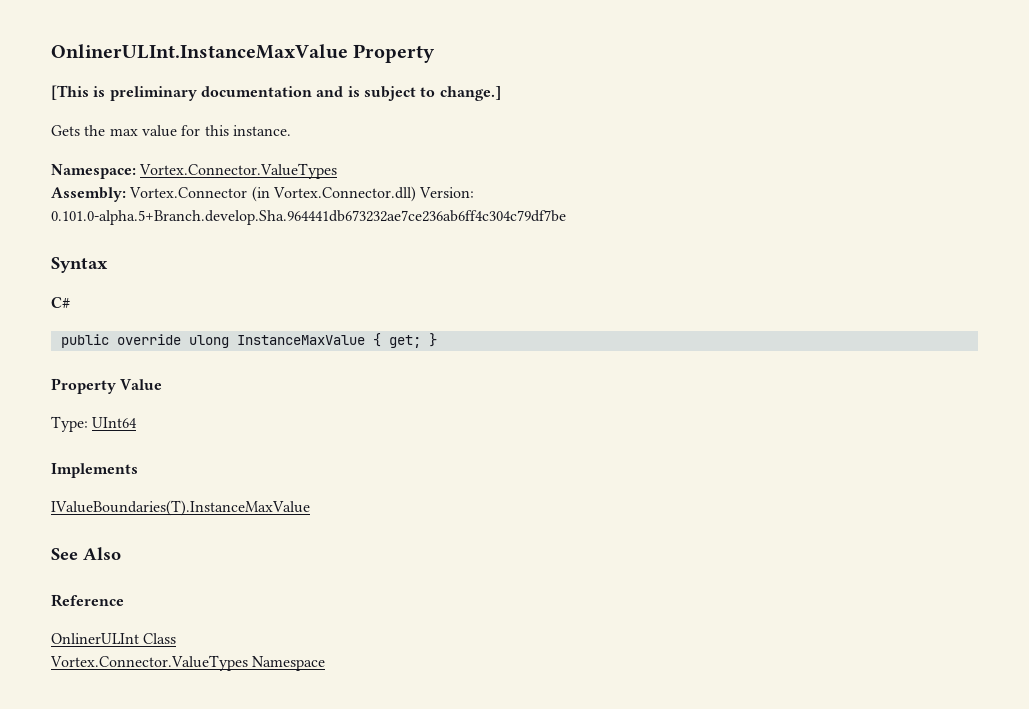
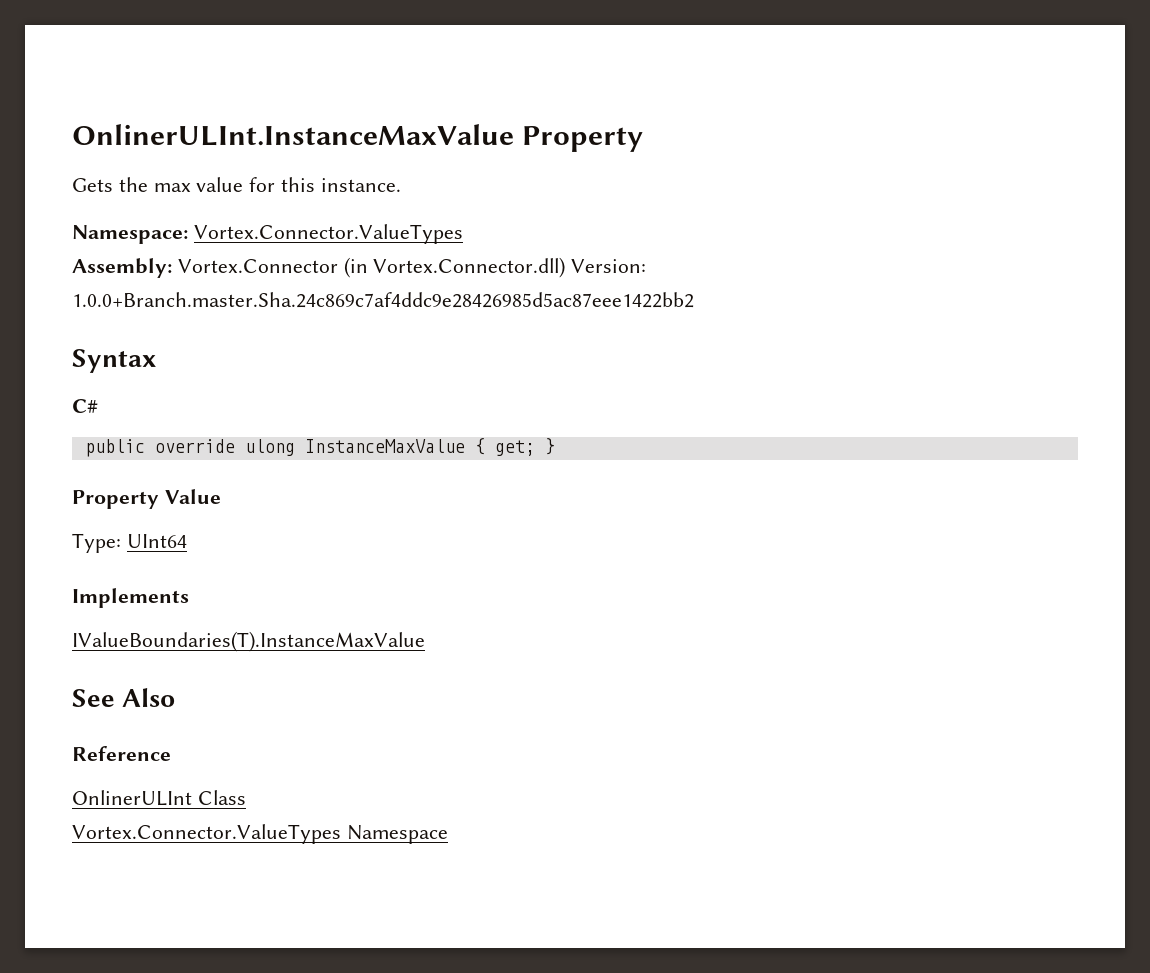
[51,85,501,101] // [This is preliminary documentation and is subject to change.] -> (644, 139) none
[51,210,566,225] 0.101.0-alpha.5+Branch.develop.Sha.964441db673232ae7ce236ab6ff4c304c79df7be -> [72,292,694,308] 1.0.0+Branch.master.Sha.24c869c7af4ddc9e28426985d5ac87eee1422bb2

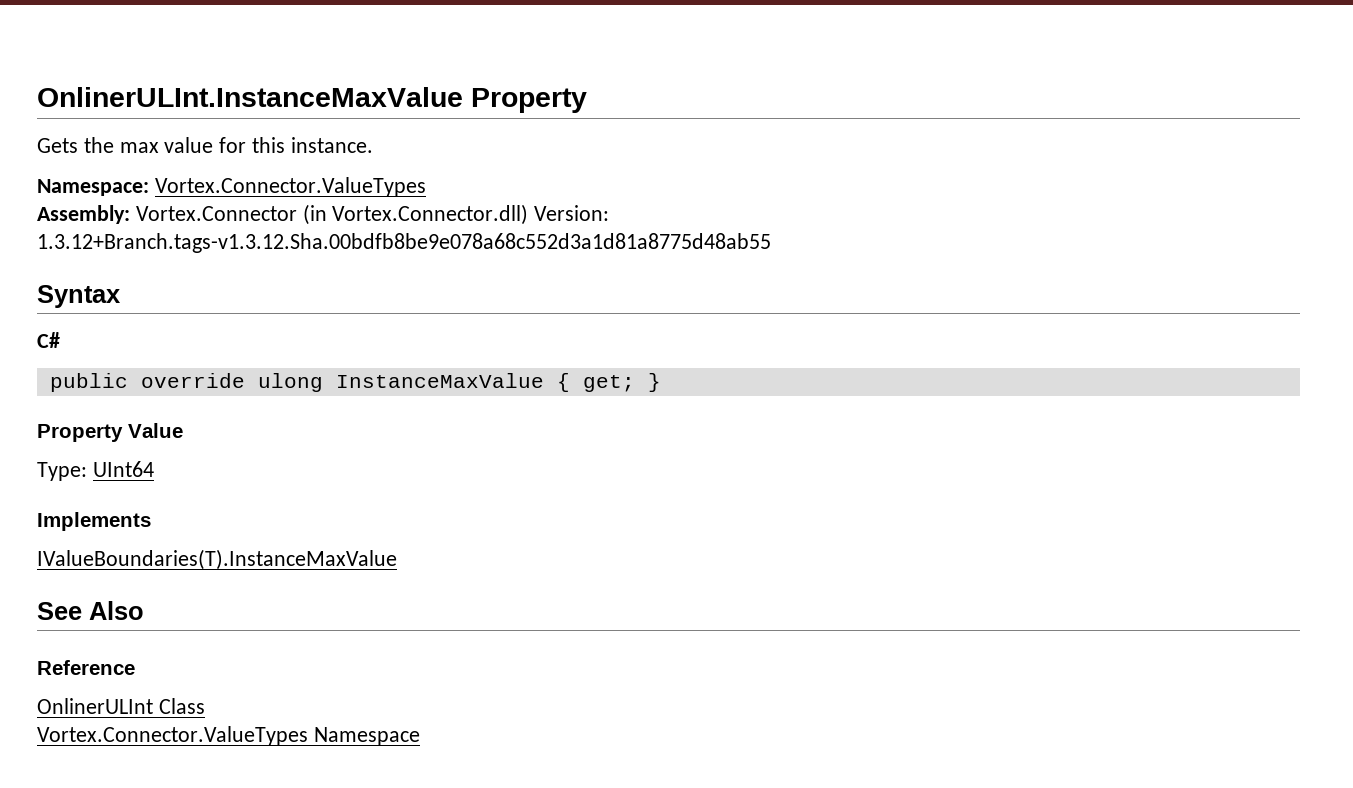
[72,292,694,308] 1.0.0+Branch.master.Sha.24c869c7af4ddc9e28426985d5ac87eee1422bb2 -> [37,233,771,253] 1.3.12+Branch.tags-v1.3.12.Sha.00bdfb8be9e078a68c552d3a1d81a8775d48ab55

